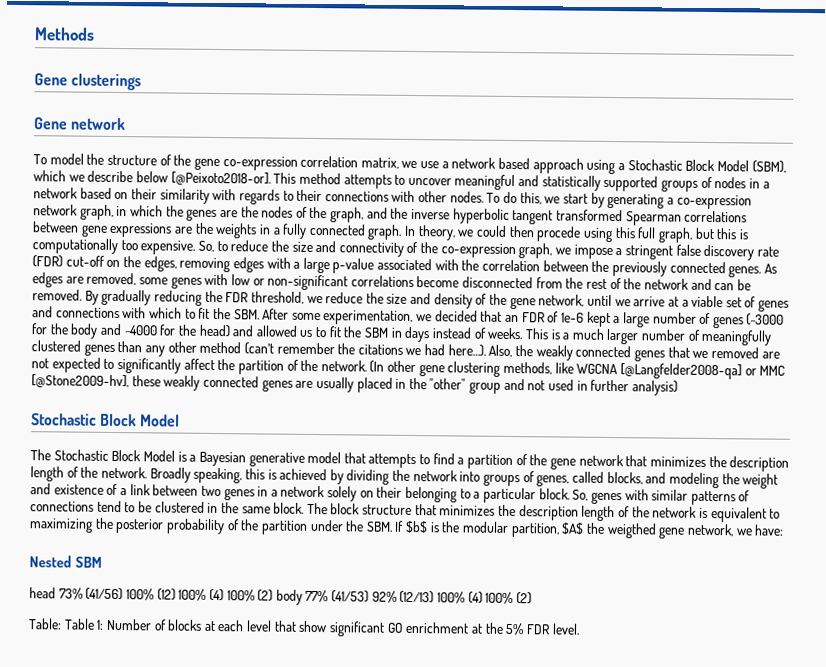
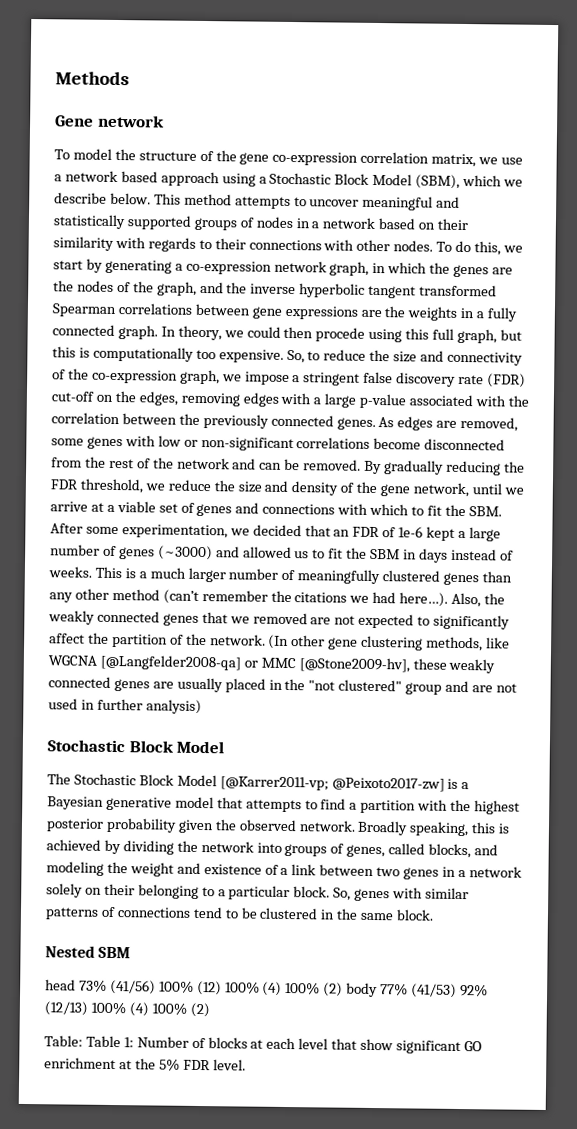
[34,73,142,91] // Gene clusterings -> (129, 78) none
[135,171,271,186] below [@Peixoto2018-or]. -> [109,192,151,205] below.
[746,313,785,326] [31,323,231,339] (~3000 for the body and ~4000 for the head) -> [157,545,213,561] (~3000)
[429,378,467,390] "other" -> [308,679,403,692] "not clustered"
(525, 384) none -> [472,685,494,693] are
(175, 456) none -> [219,776,445,792] [@Karrer2011-vp; @Peixoto2017-zw]
[515,454,790,472] [30,466,99,482] of the gene network that minimizes the description length of the -> [417,799,521,815] [46,817,297,834] with the highest posterior probability given the observed
[306,502,781,523] [29,517,785,539] The block structure that minimizes the description length of the network is equivalent to maximizing the posterior probability of the partition under the SBM. If $b$ is the modular partition, $A$ the weigthed gene network, we have: -> (435, 915) none

